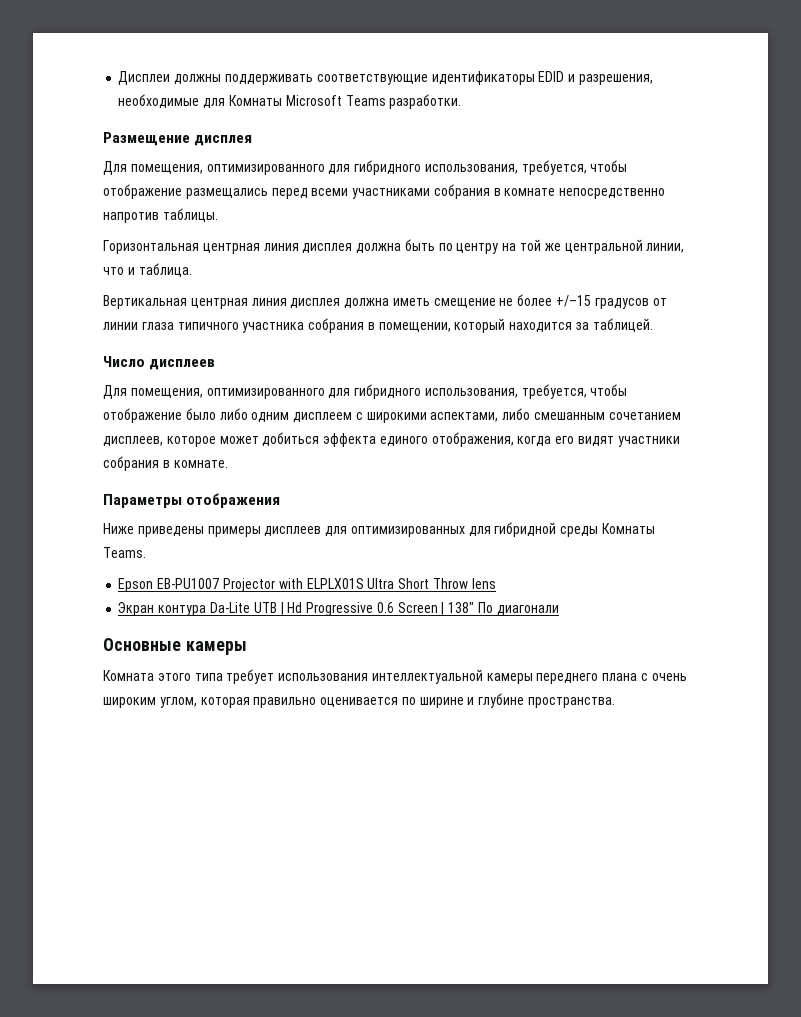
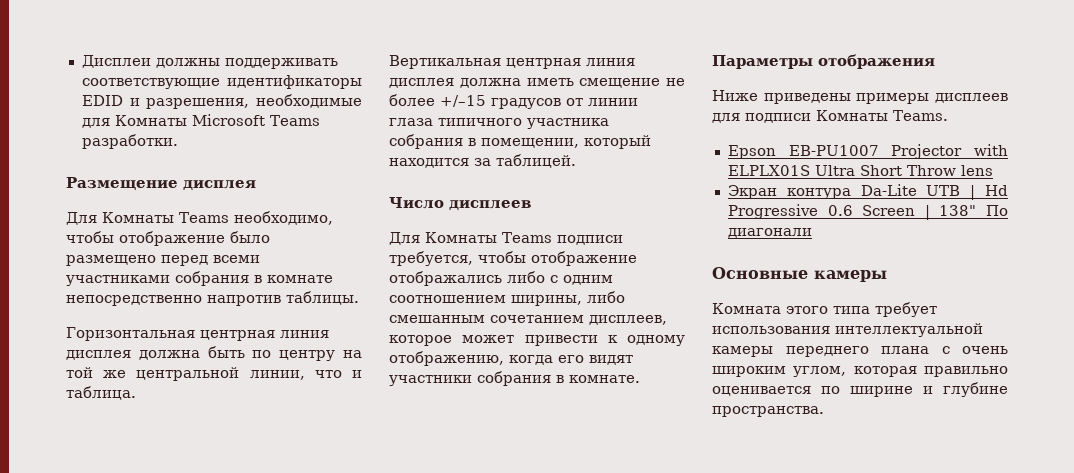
[130,160,628,175] [103,184,268,199] помещения, оптимизированного для гибридного использования, требуется, чтобы отображение размещались -> [102,211,333,225] [66,231,270,246] [66,255,156,266] Комнаты Teams необходимо, чтобы отображение было размещено
[130,384,628,399] [103,408,499,423] помещения, оптимизированного для гибридного использования, требуется, чтобы отображение было либо одним дисплеем с широкими аспектами, -> [425,232,623,245] [389,251,637,266] [389,271,613,286] [389,295,582,306] Комнаты Teams подписи требуется, чтобы отображение отображались либо с одним соотношением ширины,
[262,432,514,447] добиться эффекта единого отображения, -> [524,335,685,346] [389,351,504,366] привести к одному отображению,
[350,522,599,537] оптимизированных для гибридной среды -> [745,113,811,123] подписи

